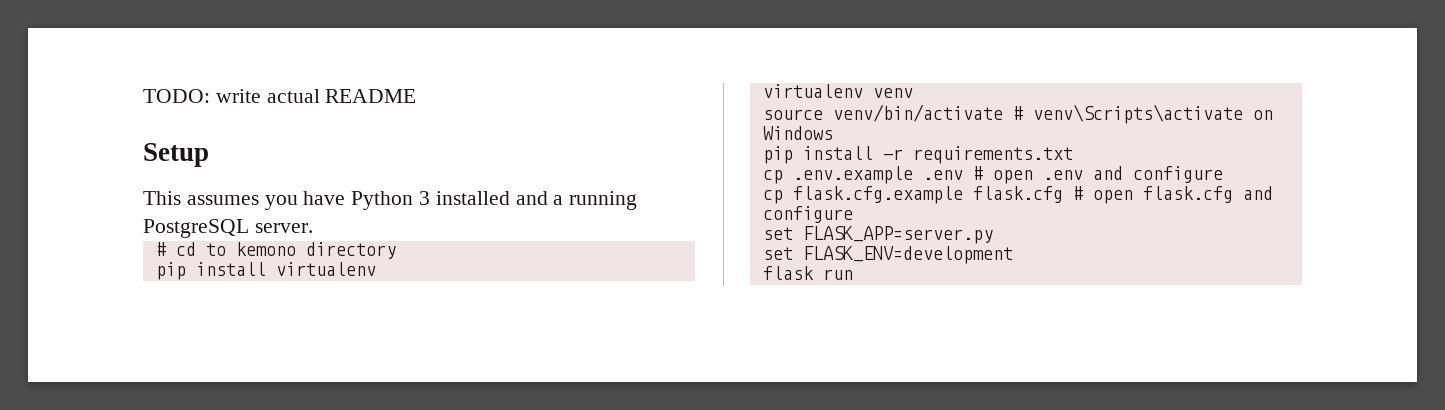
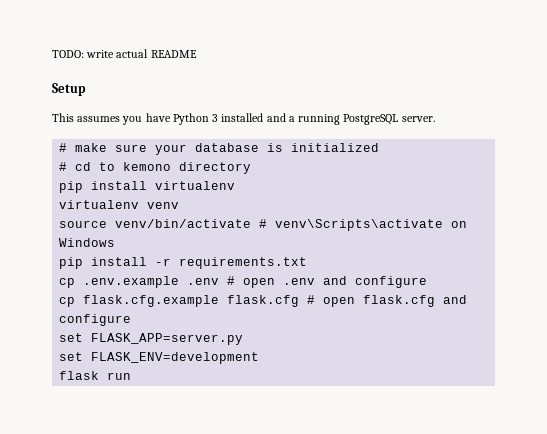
(313, 228) none -> [59,143,380,155] // # make sure your database is initialized

